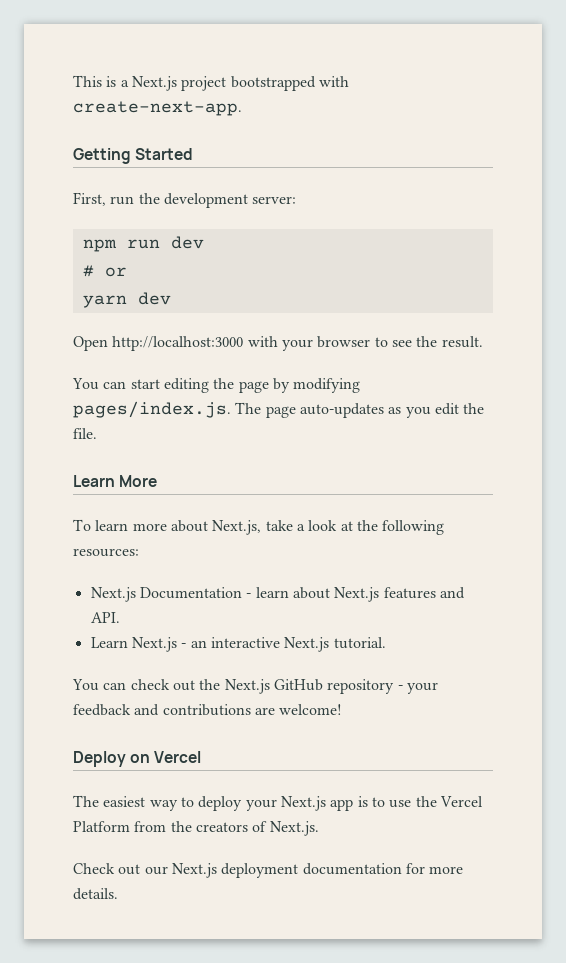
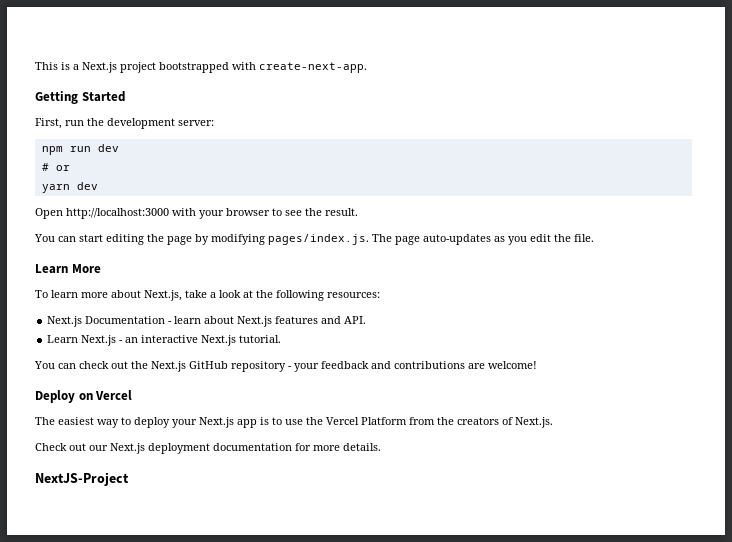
(118, 894) none -> [35,472,129,486] // NextJS-Project

